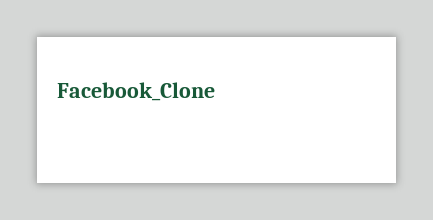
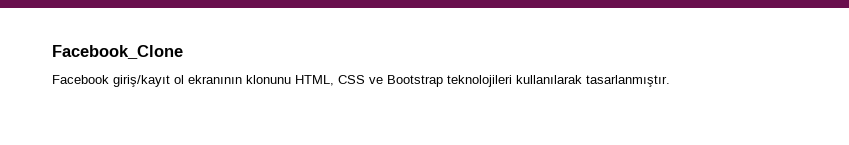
(215, 91) none -> [52,75,670,87] // Facebook giriş/kayıt ol ekranının klonunu HTML, CSS ve Bootstrap teknolojileri kullanılarak tasarlanmıştır.

